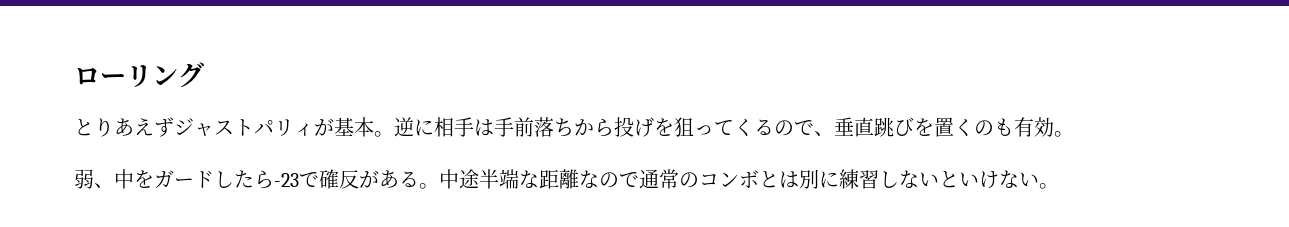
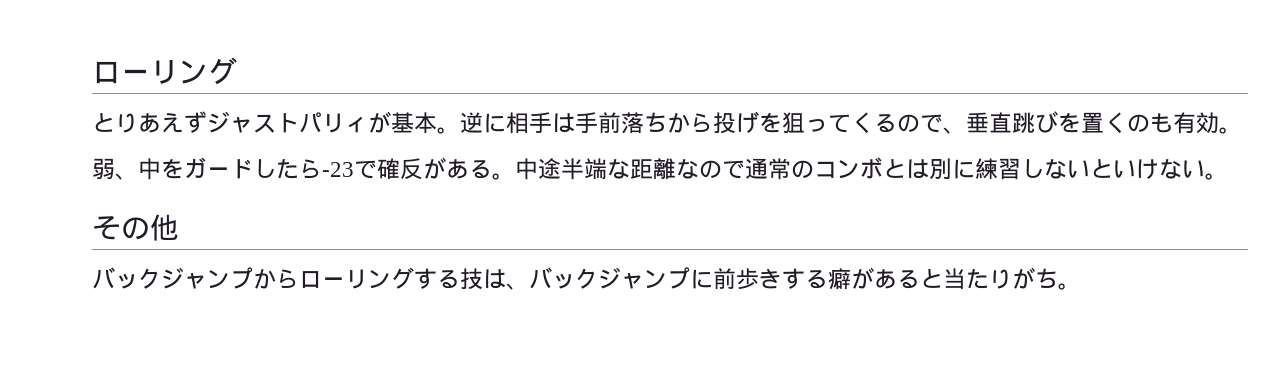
(1059, 186) none -> [92,214,179,241] [92,267,1081,290] // その他 // バックジャンプからローリングする技は、バックジャンプに前歩きする癖があると当たりがち。

